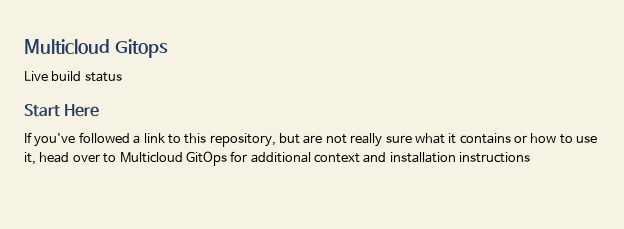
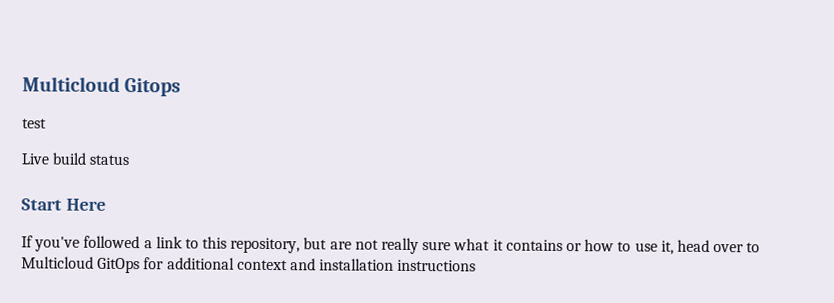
(168, 48) none -> [22,118,47,129] // test

